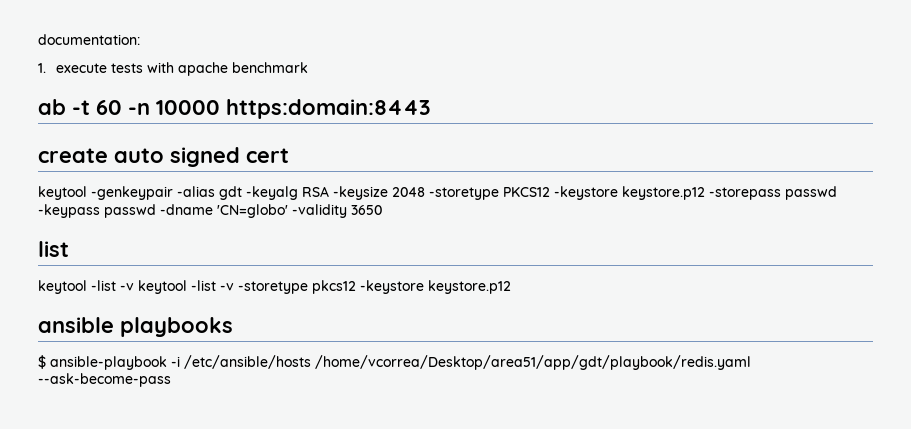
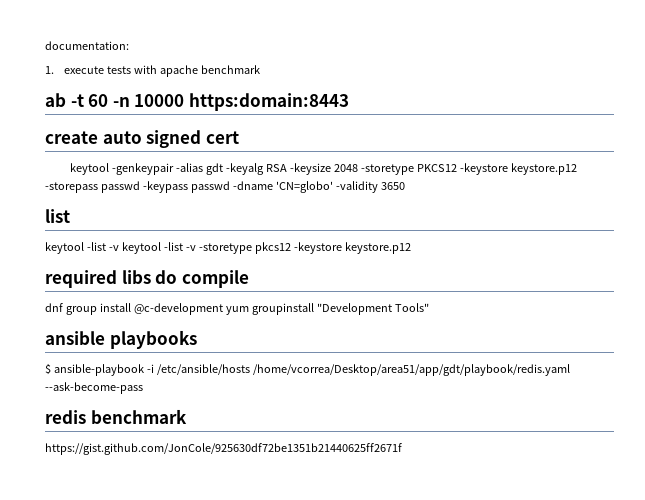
(511, 287) none -> [45,270,249,288] [45,303,429,315] // required libs do compile // dnf group install @c-development yum groupinstall "Development Tools"
(171, 380) none -> [45,409,187,424] [45,443,402,455] // redis benchmark // https://gist.github.com/JonCole/925630df72be1351b21440625ff2671f

